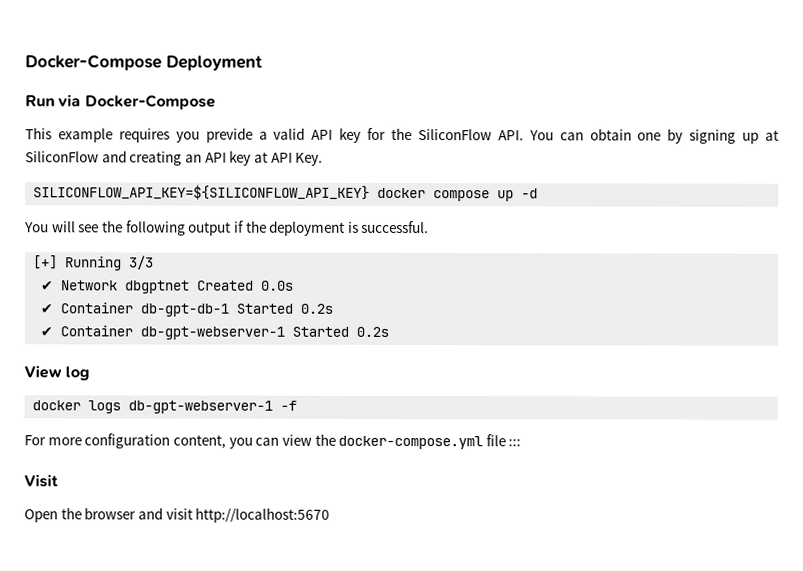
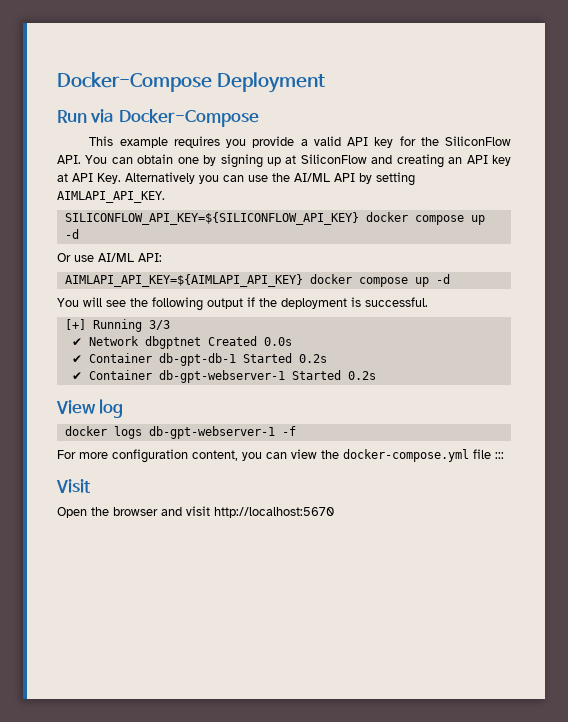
[205,127,253,143] previde -> [252,136,295,148] provide
(324, 159) none -> [125,172,415,186] [57,191,165,203] Alternatively you can use the AI/ML API by setting AIMLAPI_API_KEY.
(539, 193) none -> [57,253,162,262] [64,274,450,287] // Or use AI/ML API: // AIMLAPI_API_KEY=${AIMLAPI_API_KEY} docker compose up -d

